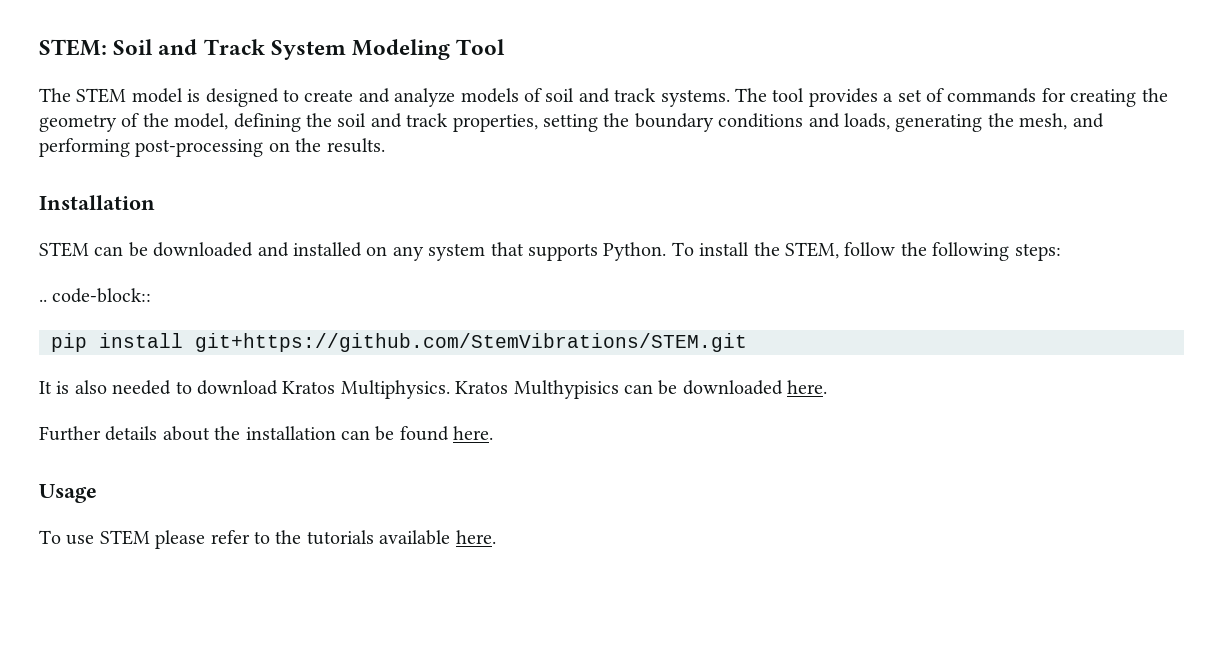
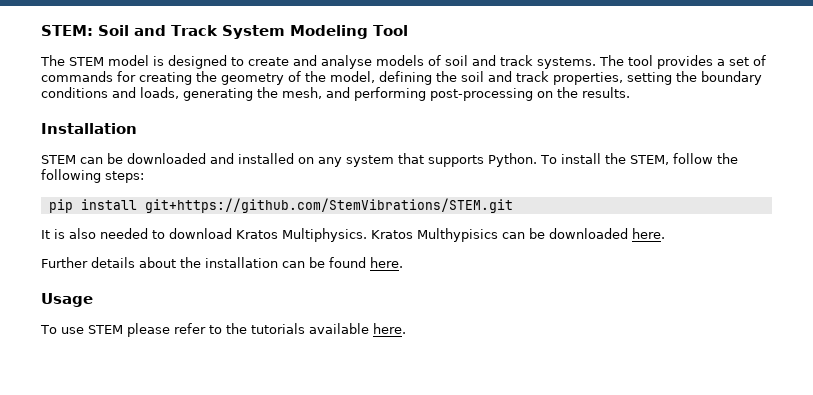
[394,88,456,107] analyze -> [321,55,372,69] analyse
[39,288,152,303] // .. code-block:: -> (144, 177) none

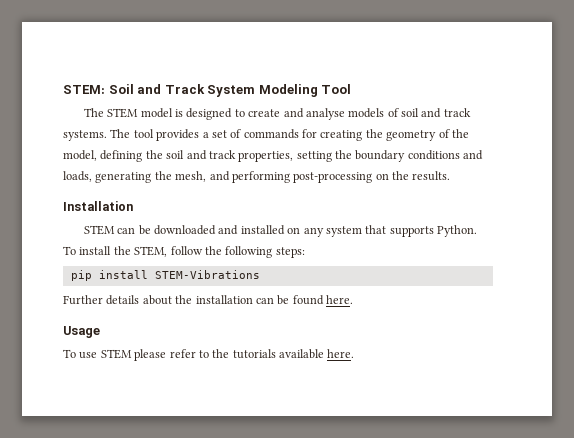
[144,198,513,213] [41,228,665,242] git+https://github.com/StemVibrations/STEM.git // It is also needed to download Kratos Multiphysics. Kratos Multhypisics can be downloaded here. -> [154,270,260,279] STEM-Vibrations

